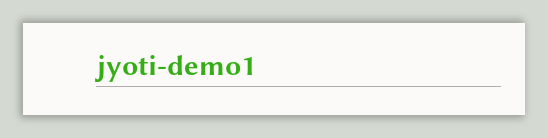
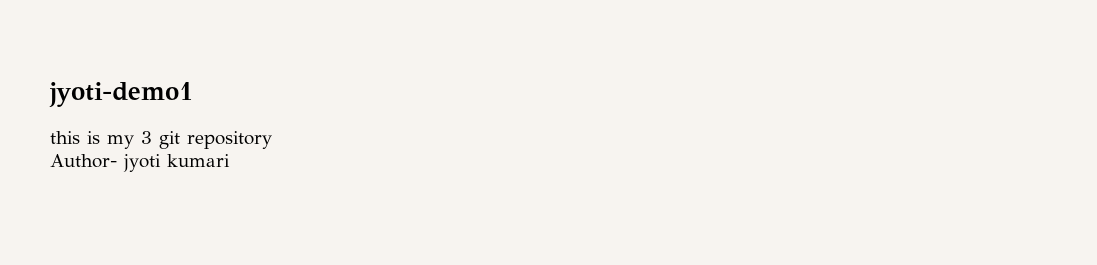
(256, 68) none -> [50,131,272,149] [50,154,230,172] // this is my 3 git repository // Author- jyoti kumari

